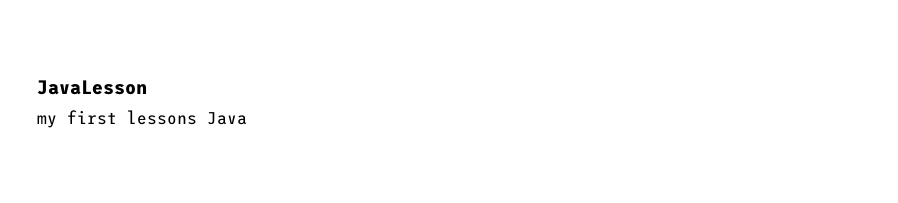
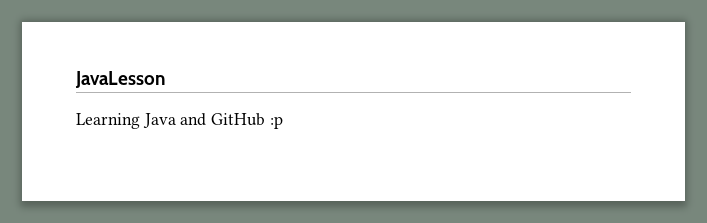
[37,110,247,128] my first lessons Java -> [76,113,283,129] Learning Java and GitHub :p

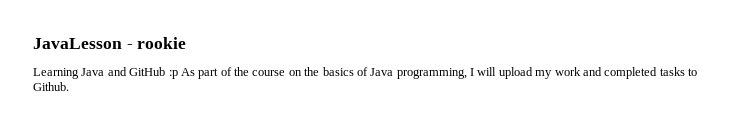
(165, 79) none -> [126,37,187,49] - rookie
(283, 122) none -> [180,67,697,79] [33,82,69,91] As part of the course on the basics of Java programming, I will upload my work and completed tasks to Github.

